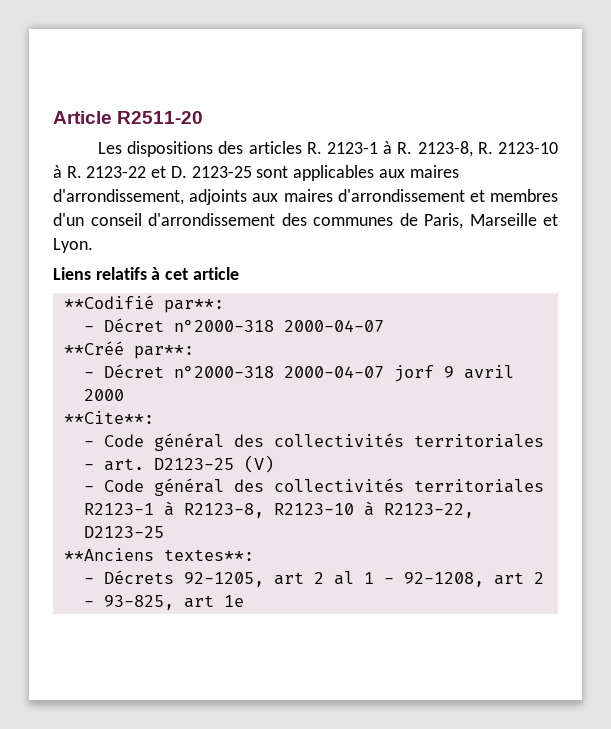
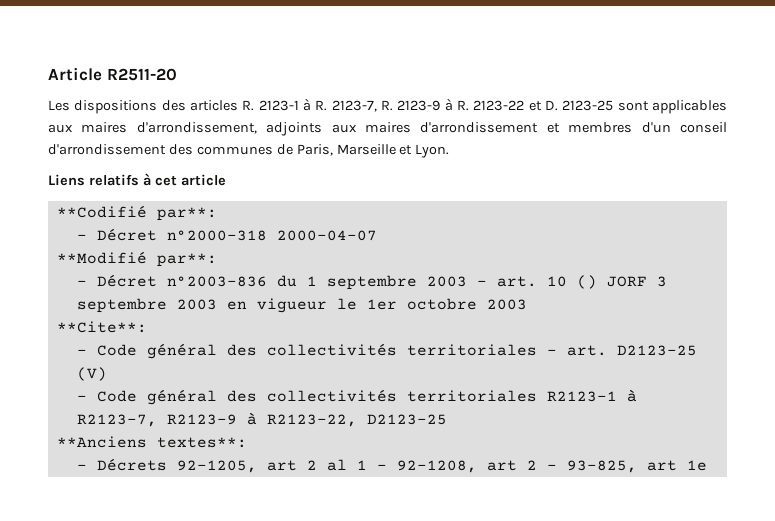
[417,141,558,157] 2123-8, R. 2123-10 -> [331,100,441,112] 2123-7, R. 2123-9
[63,341,194,359] [83,364,514,382] [83,389,124,401] **Créé par**: // - Décret n°2000-318 2000-04-07 jorf 9 avril 2000 -> [56,251,217,267] [76,274,667,290] [76,298,527,313] **Modifié par**: // - Décret n°2003-836 du 1 septembre 2003 - art. 10 () JORF 3 septembre 2003 en vigueur le 1er octobre 2003
[183,503,354,518] R2123-8, R2123-10 -> [76,414,237,427] R2123-7, R2123-9

